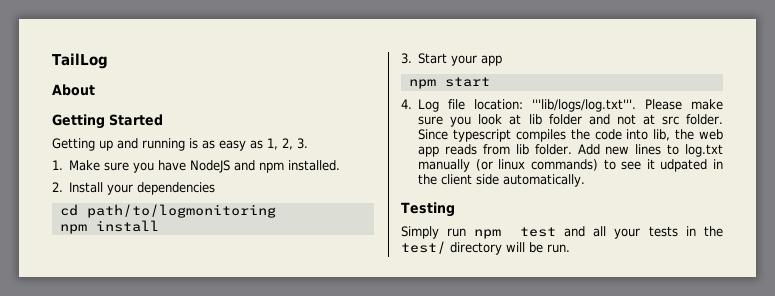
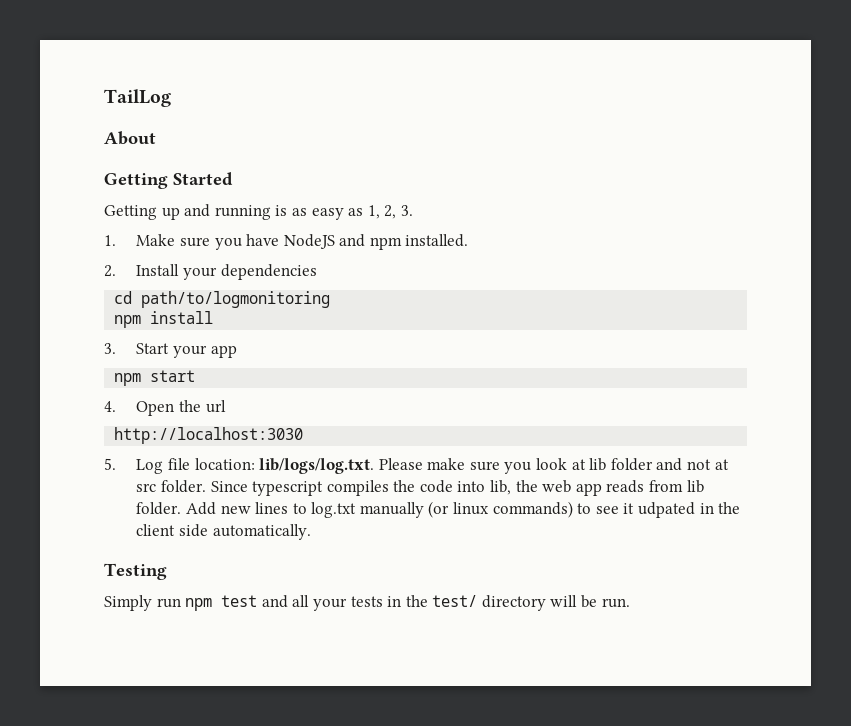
(412, 104) none -> [136,400,226,416] [114,427,304,444] [104,458,116,470] Open the url // http://localhost:3030 // 5.
[532,99,637,112] '''lib/logs/log.txt'''. -> [259,458,375,474] lib/logs/log.txt.

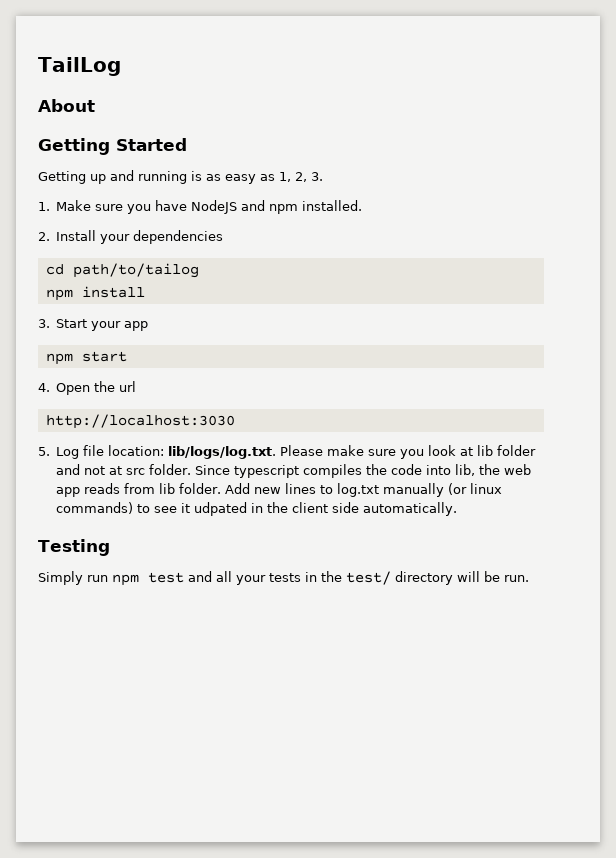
[141,291,331,308] path/to/logmonitoring -> [72,263,199,278] path/to/tailog

